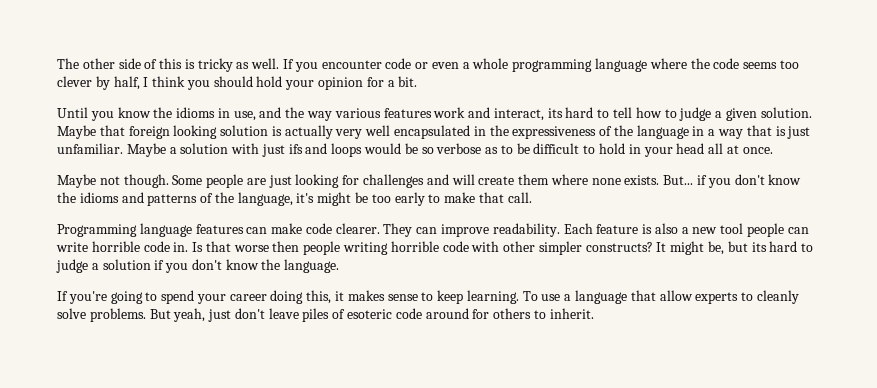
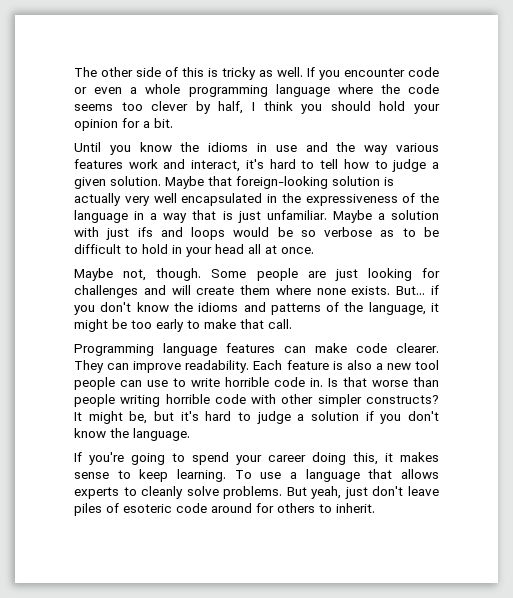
[233,111,256,121] use, -> [275,145,297,152] use
[547,108,563,118] its -> [245,159,264,169] it's
[128,125,218,139] foreign looking -> [236,176,328,189] foreign-looking
[99,176,120,185] not -> [123,269,147,281] not,
[296,193,315,203] it's -> [431,303,440,312] it
(809, 230) none -> [147,378,186,387] use to
[272,241,300,252] then -> [413,377,439,387] than
[751,242,767,252] its -> [180,411,199,421] it's
[659,290,693,301] allow -> [401,469,439,479] allows

